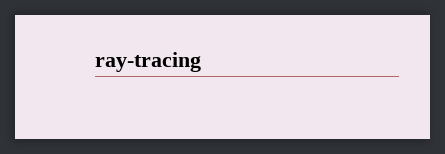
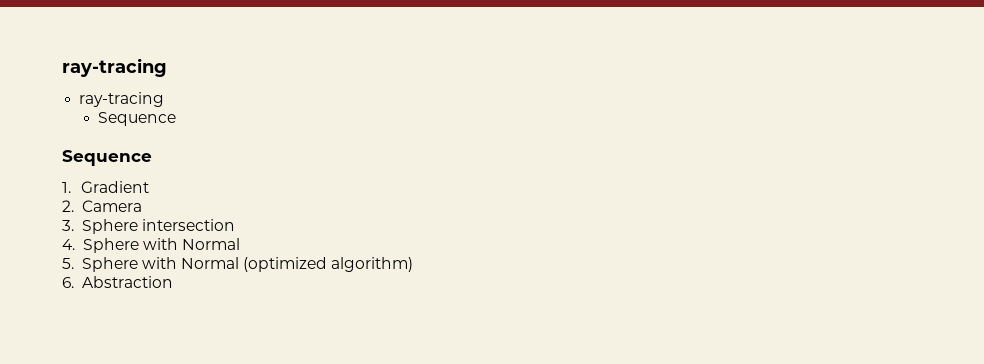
[95,52,201,72] ray-tracing -> [62,58,167,77] [79,92,165,107] [98,112,177,126] [62,150,152,166] [62,181,150,193] [62,200,142,212] [62,219,235,234] [62,238,241,253] [62,257,414,272] [62,276,173,288] ray-tracing // ray-tracing // Sequence // Sequence // 1. Gradient // 2. Camera // 3. Sphere intersection // 4. Sphere with Normal // 5. Sphere with Normal (optimized algorithm) // 6. Abstraction

